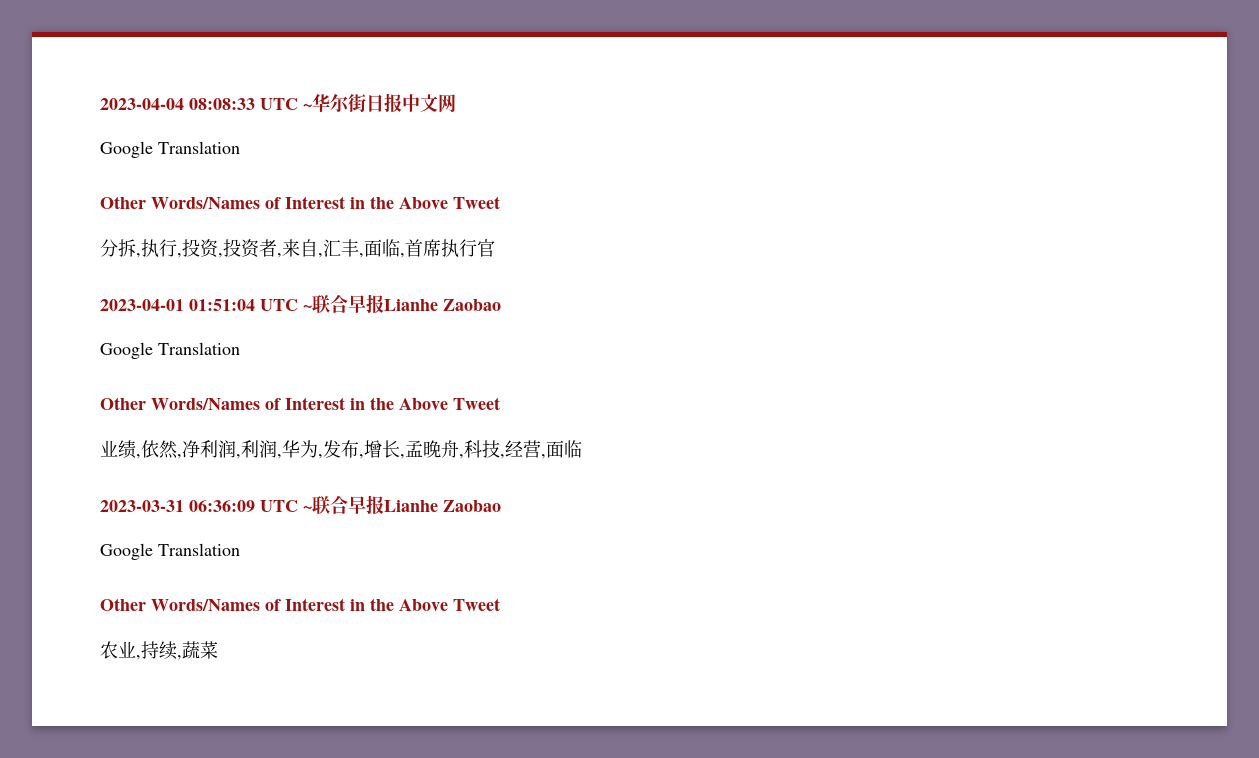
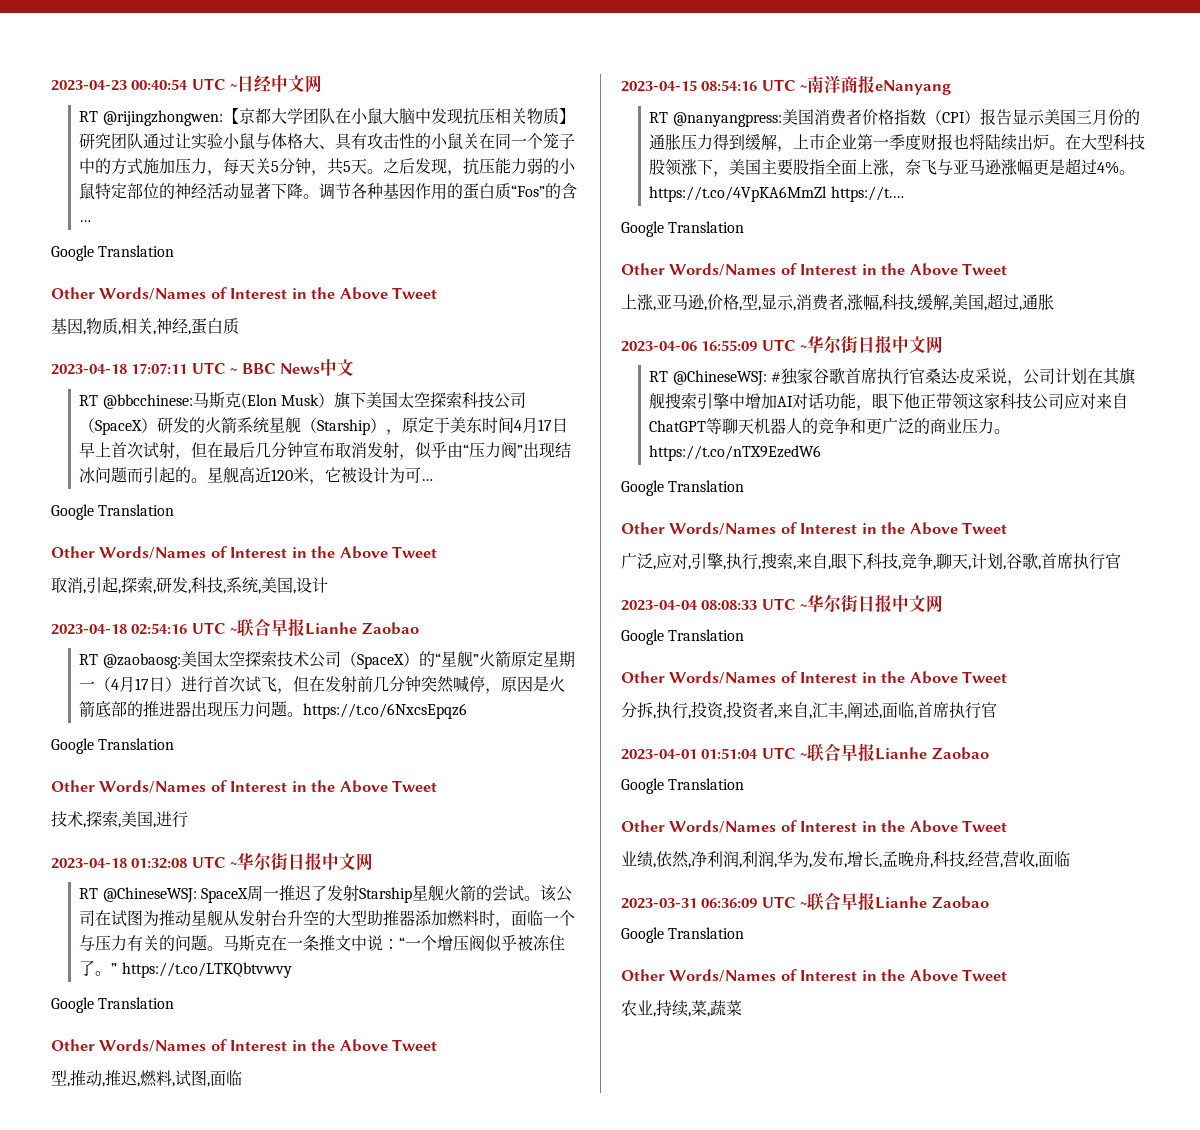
(100, 104) none -> [51,75,323,92] [79,108,575,126] [79,133,576,150] [79,158,577,176] [79,183,578,200] [79,220,92,222] [51,245,175,261] [51,287,438,300] [51,318,239,335] [51,359,355,376] [79,391,527,409] [79,417,569,435] [79,442,572,460] [79,466,434,485] [51,504,175,520] [51,546,438,559] [51,576,328,594] [51,618,419,637] [79,650,575,669] [79,675,566,694] [79,700,468,719] [51,738,175,754] [51,780,438,793] [51,810,188,828] [51,852,374,871] [79,885,573,903] [79,910,576,928] [79,935,566,952] [79,960,292,978] [51,997,175,1013] [51,1039,438,1052] [51,1070,242,1087] [621,75,952,95] [649,108,1140,127] [649,133,1146,152] [649,158,1136,177] [649,186,904,202] [621,221,745,237] [621,263,1008,276] [621,293,1054,311] [621,335,944,354] [649,367,1136,386] [649,392,1129,411] [649,418,1011,435] [649,445,822,461] [621,480,745,496] [621,522,1008,535] [621,552,1121,570] 2023-04-23 00:40:54 UTC ~日经中文网 // RT @rijingzhongwen:【京都大学团队在小鼠大脑中发现抗压相关物质】研究团队通过让实验小鼠与体格大、具有攻击性的小鼠关在同一个笼子中的方式施加压力，每天关5分钟，共5天。之后发现，抗压能力弱的小鼠特定部位的神经活动显著下降。调节各种基因作用的蛋白质“Fos”的含… // Google Translation // Other Words/Names of Interest in the Above Tweet // 基因,物质,相关,神经,蛋白质 // 2023-04-18 17:07:11 UTC ~ BBC News中文 // RT @bbcchinese:马斯克(Elon Musk）旗下美国太空探索科技公司（SpaceX）研发的火箭系统星舰（Starship），原定于美东时间4月17日早上首次试射，但在最后几分钟宣布取消发射，似乎由“压力阀”出现结冰问题而引起的。星舰高近120米，它被设计为可… // Google Translation // Other Words/Names of Interest in the Above Tweet // 取消,引起,探索,研发,科技,系统,美国,设计 // 2023-04-18 02:54:16 UTC ~联合早报Lianhe Zaobao // RT @zaobaosg:美国太空探索技术公司（SpaceX）的“星舰”火箭原定星期一（4月17日）进行首次试飞，但在发射前几分钟突然喊停，原因是火箭底部的推进器出现压力问题。https://t.co/6NxcsEpqz6 // Google Translation // Other Words/Names of Interest in the Above Tweet // 技术,探索,美国,进行 // 2023-04-18 01:32:08 UTC ~华尔街日报中文网 // RT @ChineseWSJ: SpaceX周一推迟了发射Starship星舰火箭的尝试。该公司在试图为推动星舰从发射台升空的大型助推器添加燃料时，面临一个与压力有关的问题。马斯克在一条推文中说：“一个增压阀似乎被冻住了。” https://t.co/LTKQbtvwvy // Google Translation // Other Words/Names of Interest in the Above Tweet // 型,推动,推迟,燃料,试图,面临 // 2023-04-15 08:54:16 UTC ~南洋商报eNanyang // RT @nanyangpress:美国消费者价格指数（CPI）报告显示美国三月份的通胀压力得到缓解，上市企业第一季度财报也将陆续出炉。在大型科技股领涨下，美国主要股指全面上涨，奈飞与亚马逊涨幅更是超过4%。https://t.co/4VpKA6MmZl https://t.… // Google Translation // Other Words/Names of Interest in the Above Tweet // 上涨,亚马逊,价格,型,显示,消费者,涨幅,科技,缓解,美国,超过,通胀 // 2023-04-06 16:55:09 UTC ~华尔街日报中文网 // RT @ChineseWSJ: #独家谷歌首席执行官桑达·皮采说，公司计划在其旗舰搜索引擎中增加AI对话功能，眼下他正带领这家科技公司应对来自ChatGPT等聊天机器人的竞争和更广泛的商业压力。https://t.co/nTX9EzedW6 // Google Translation // Other Words/Names of Interest in the Above Tweet // 广泛,应对,引擎,执行,搜索,来自,眼下,科技,竞争,聊天,计划,谷歌,首席执行官 //
(364, 255) none -> [847,702,882,719] 阐述,
(546, 456) none -> [1003,850,1038,868] 营收,
(182, 657) none -> [691,1000,710,1017] 菜,

